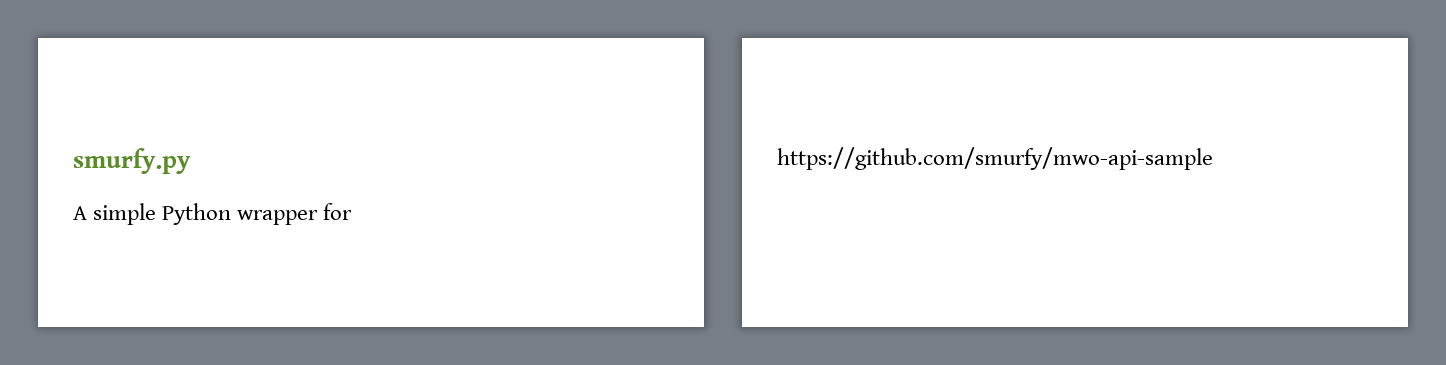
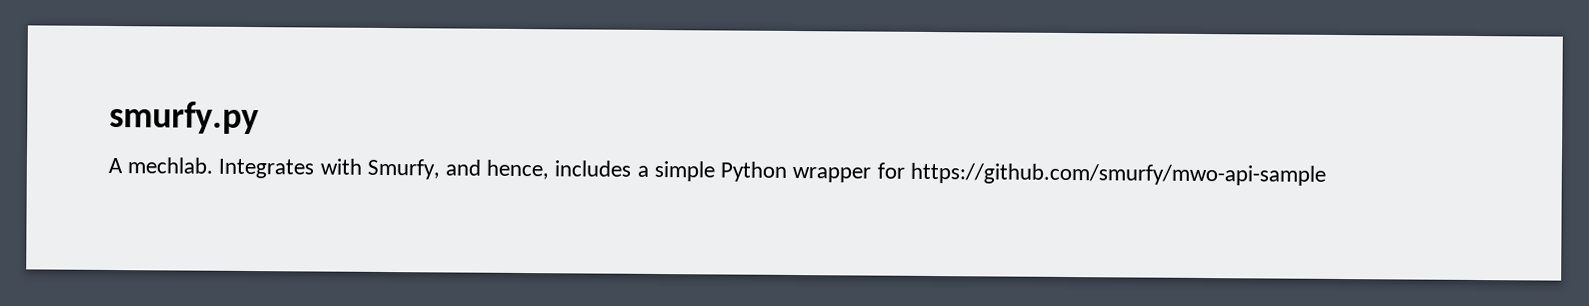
(87, 213) none -> [127,157,649,180] mechlab. Integrates with Smurfy, and hence, includes a

